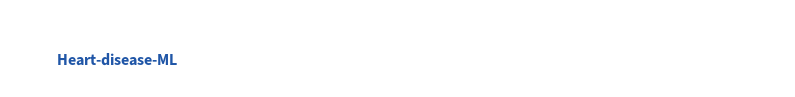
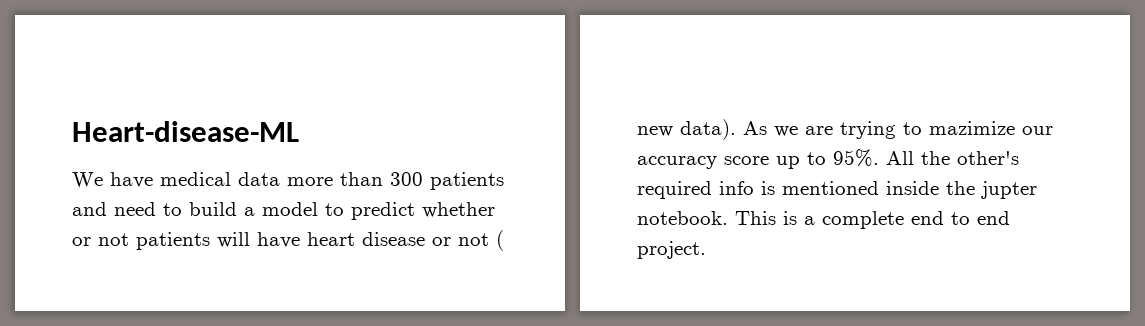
(177, 59) none -> [72,172,504,190] [72,202,495,220] [72,230,504,251] [637,119,1053,140] [637,149,1019,169] [637,181,1037,199] [637,211,1010,229] [637,241,706,259] // We have medical data more than 300 patients and need to build a model to predict whether or not patients will have heart disease or not ( new data). As we are trying to mazimize our accuracy score up to 95%. All the other's required info is mentioned inside the jupter notebook. This is a complete end to end project.

